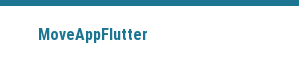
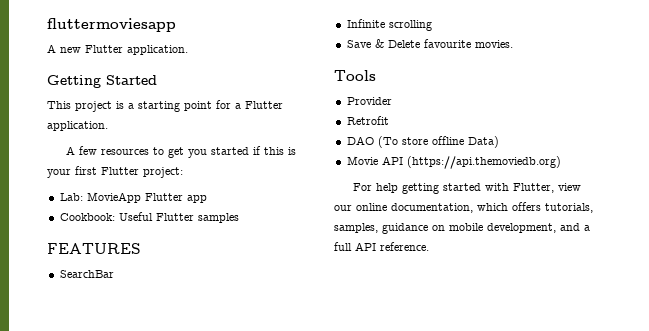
[38,28,148,43] MoveAppFlutter -> [47,18,176,32] [47,44,188,55] [47,75,157,88] [47,100,283,112] [47,121,108,131] [65,146,296,158] [47,166,183,178] [59,192,207,203] [59,212,239,223] [47,243,141,254] [59,270,114,278] [346,19,432,31] [346,39,513,48] [334,70,376,81] [346,97,392,105] [346,116,389,125] [346,136,499,148] [346,156,561,169] [352,183,581,194] [334,202,593,213] [334,223,590,234] [334,242,429,251] fluttermoviesapp // A new Flutter application. // Getting Started // This project is a starting point for a Flutter application. // A few resources to get you started if this is your first Flutter project: // Lab: MovieApp Flutter app // Cookbook: Useful Flutter samples // FEATURES // SearchBar // Infinite scrolling // Save & Delete favourite movies. // Tools // Provider // Retrofit // DAO (To store offline Data) // Movie API (https://api.themoviedb.org) // For help getting started with Flutter, view our online documentation, which offers tutorials, samples, guidance on mobile development, and a full API reference.

